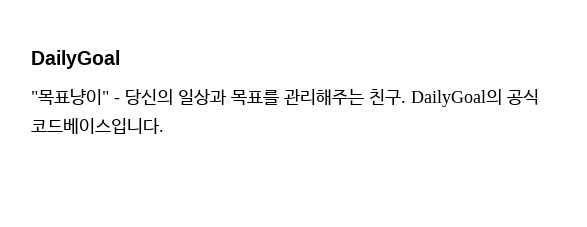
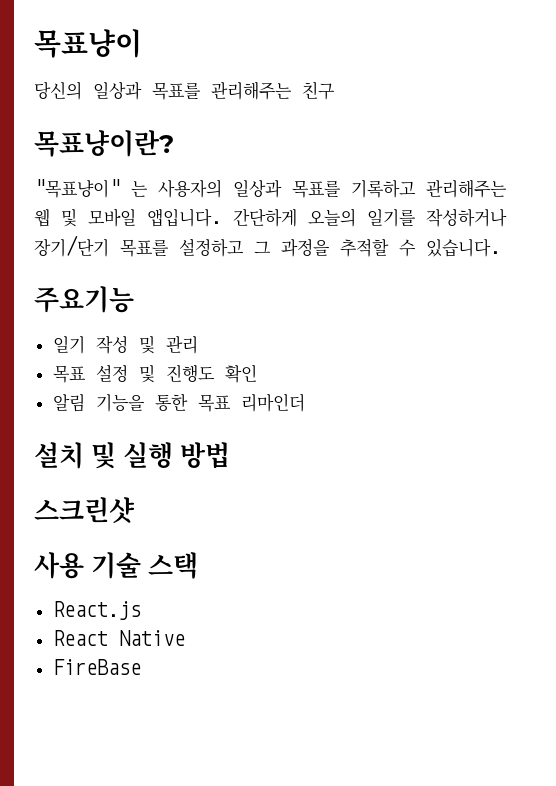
[31,50,120,69] [31,89,120,106] DailyGoal // "목표냥이" - -> [34,29,142,58] 목표냥이 //
[369,89,539,107] [31,118,164,134] 친구. DailyGoal의 공식 코드베이스입니다. -> [302,81,335,100] [34,130,174,157] [34,179,507,198] [34,208,507,227] [34,235,501,257] [34,286,134,313] [52,336,198,354] [52,364,257,383] [52,393,305,412] [34,442,231,469] [34,497,135,524] [34,552,199,579] [52,601,141,620] [52,630,185,646] [52,659,141,675] 친구 // 목표냥이란? // "목표냥이" 는 사용자의 일상과 목표를 기록하고 관리해주는 웹 및 모바일 앱입니다. 간단하게 오늘의 일기를 작성하거나 장기/단기 목표를 설정하고 그 과정을 추적할 수 있습니다. // 주요기능 // 일기 작성 및 관리 // 목표 설정 및 진행도 확인 // 알림 기능을 통한 목표 리마인더 // 설치 및 실행 방법 // 스크린샷 // 사용 기술 스택 // React.js // React Native // FireBase

